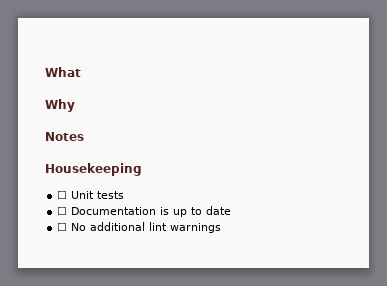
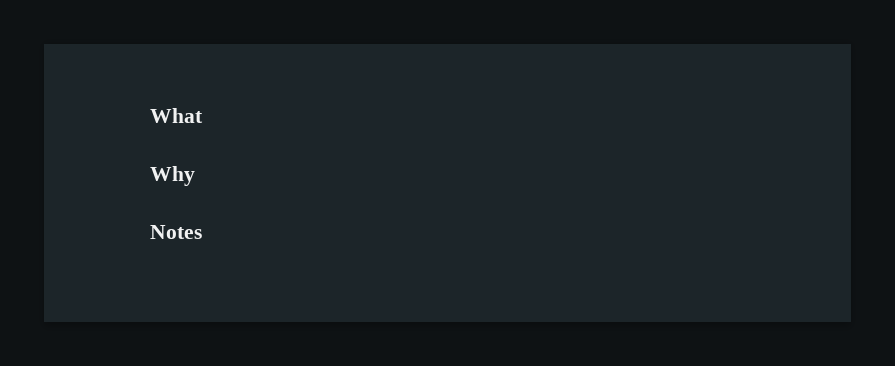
[45,163,142,176] [57,190,125,199] [57,206,232,217] [57,222,222,233] // Housekeeping // ☐ Unit tests // ☐ Documentation is up to date // ☐ No additional lint warnings -> (202, 232) none

